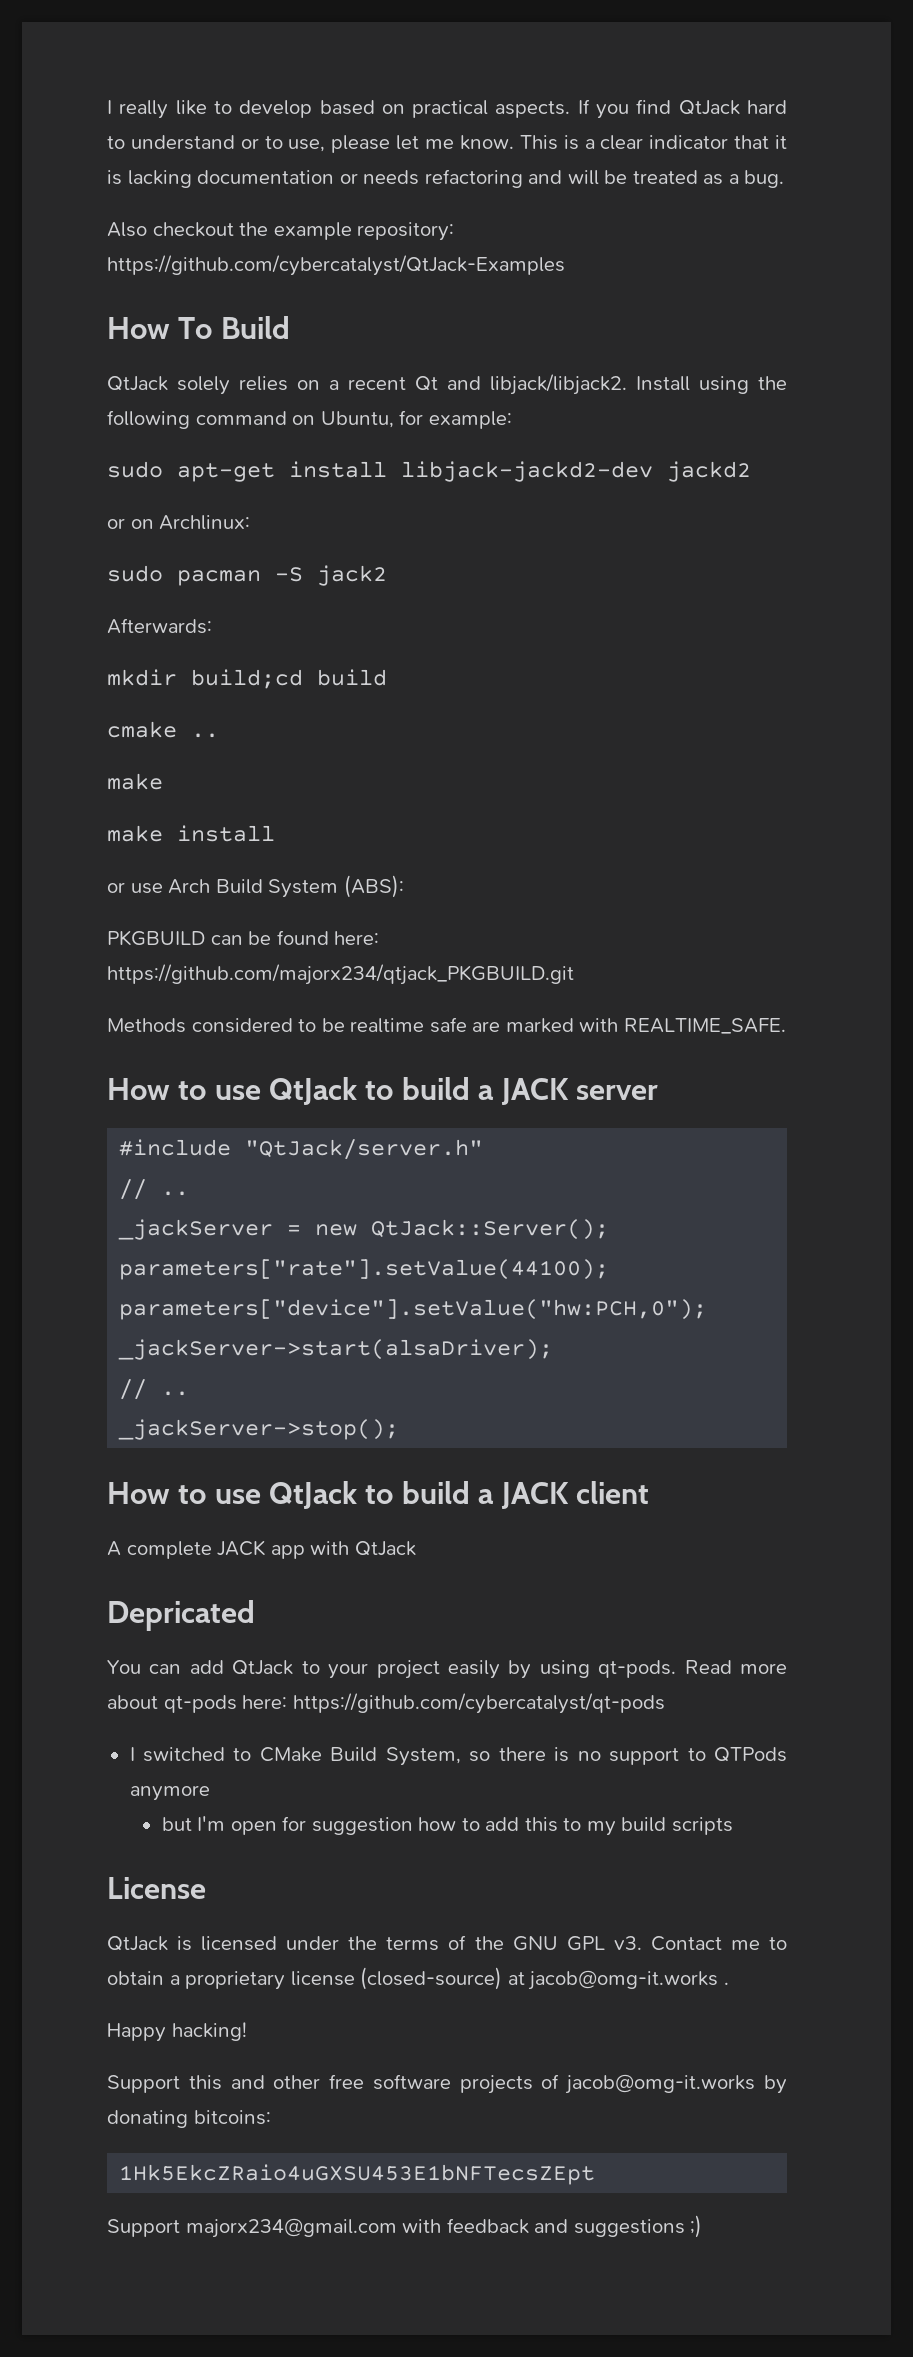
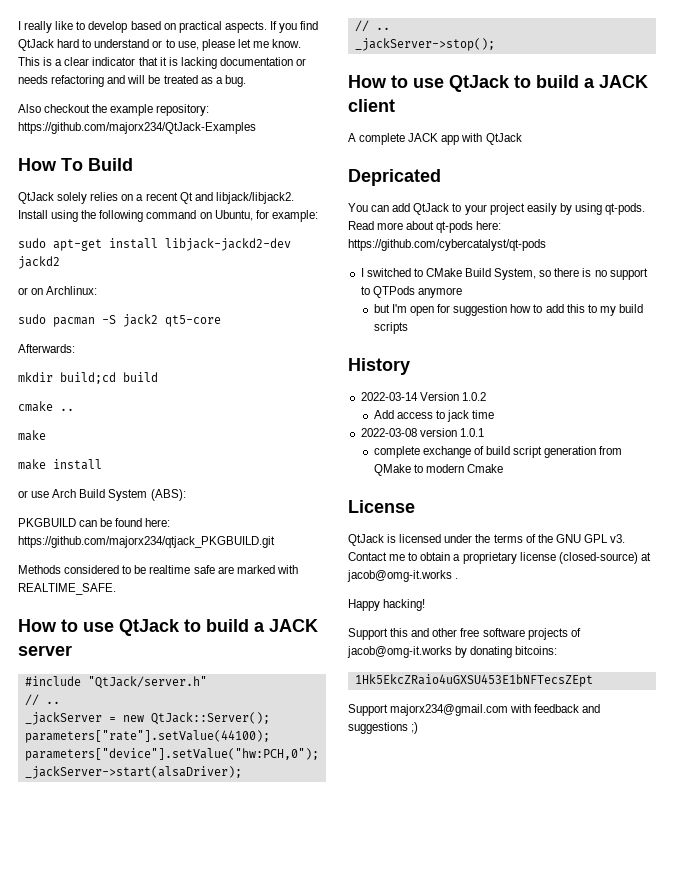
[107,255,565,276] https://github.com/cybercatalyst/QtJack-Examples -> [18,122,256,134] https://github.com/majorx234/QtJack-Examples
(387, 575) none -> [165,315,221,327] qt5-core
(733, 1826) none -> [348,358,410,375] [360,392,486,401] [373,410,495,422] [360,428,484,437] [373,446,623,458] [373,464,504,476] // History // 2022-03-14 Version 1.0.2 // Add access to jack time // 2022-03-08 version 1.0.1 // complete exchange of build script generation from QMake to modern Cmake

